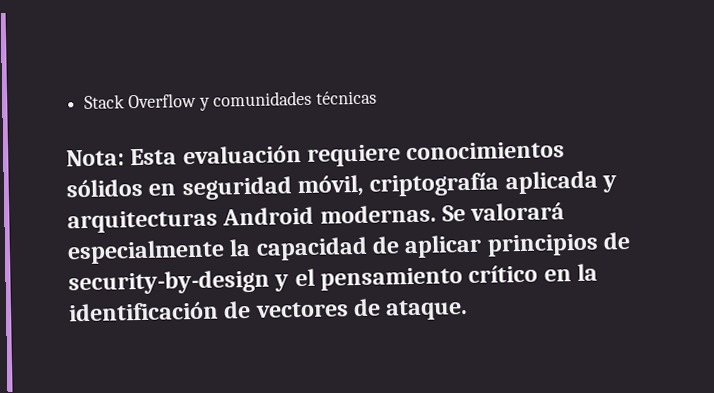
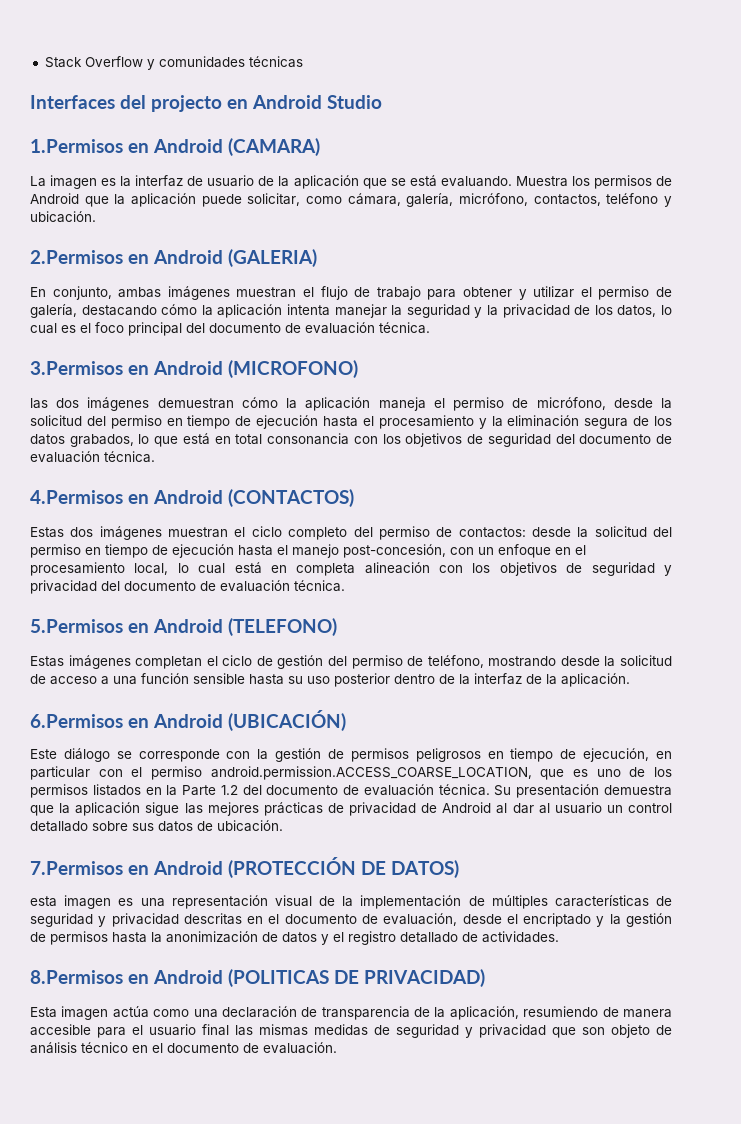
[66,141,566,167] [66,170,618,201] [67,202,566,234] [67,231,632,265] [68,263,599,296] [68,298,469,322] Nota: Esta evaluación requiere conocimientos sólidos en seguridad móvil, criptografía aplicada y arquitecturas Android modernas. Se valorará especialmente la capacidad de aplicar principios de security-by-design y el pensamiento crítico en la identificación de vectores de ataque. -> [30,95,382,112] [30,138,320,156] [30,175,672,189] [30,193,672,207] [30,211,96,223] [30,249,317,267] [30,286,673,300] [30,304,673,318] [30,322,430,336] [30,360,358,378] [30,397,672,411] [30,415,673,429] [30,433,672,447] [30,451,155,463] [30,489,354,507] [30,526,672,540] [30,544,586,558] [30,562,672,576] [30,580,345,594] [30,618,337,636] [30,655,672,669] [30,673,630,687] [30,710,346,731] [30,748,672,762] [30,766,672,780] [30,784,672,798] [30,802,672,816] [30,820,283,832] [30,857,459,878] [30,895,672,909] [30,913,673,927] [30,931,559,945] [30,969,485,987] [30,1006,672,1020] [30,1024,672,1038] [30,1042,337,1054] Interfaces del projecto en Android Studio // 1.Permisos en Android (CAMARA) // La imagen es la interfaz de usuario de la aplicación que se está evaluando. Muestra los permisos de Android que la aplicación puede solicitar, como cámara, galería, micrófono, contactos, teléfono y ubicación. // 2.Permisos en Android (GALERIA) // En conjunto, ambas imágenes muestran el flujo de trabajo para obtener y utilizar el permiso de galería, destacando cómo la aplicación intenta manejar la seguridad y la privacidad de los datos, lo cual es el foco principal del documento de evaluación técnica. // 3.Permisos en Android (MICROFONO) // las dos imágenes demuestran cómo la aplicación maneja el permiso de micrófono, desde la solicitud del permiso en tiempo de ejecución hasta el procesamiento y la eliminación segura de los datos grabados, lo que está en total consonancia con los objetivos de seguridad del documento de evaluación técnica. // 4.Permisos en Android (CONTACTOS) // Estas dos imágenes muestran el ciclo completo del permiso de contactos: desde la solicitud del permiso en tiempo de ejecución hasta el manejo post-concesión, con un enfoque en el procesamiento local, lo cual está en completa alineación con los objetivos de seguridad y privacidad del documento de evaluación técnica. // 5.Permisos en Android (TELEFONO) // Estas imágenes completan el ciclo de gestión del permiso de teléfono, mostrando desde la solicitud de acceso a una función sensible hasta su uso posterior dentro de la interfaz de la aplicación. // 6.Permisos en Android (UBICACIÓN) // Este diálogo se corresponde con la gestión de permisos peligrosos en tiempo de ejecución, en particular con el permiso android.permission.ACCESS_COARSE_LOCATION, que es uno de los permisos listados en la Parte 1.2 del documento de evaluación técnica. Su presentación demuestra que la aplicación sigue las mejores prácticas de privacidad de Android al dar al usuario un control detallado sobre sus datos de ubicación. // 7.Permisos en Android (PROTECCIÓN DE DATOS) // esta imagen es una representación visual de la implementación de múltiples características de seguridad y privacidad descritas en el documento de evaluación, desde el encriptado y la gestión de permisos hasta la anonimización de datos y el registro detallado de actividades. // 8.Permisos en Android (POLITICAS DE PRIVACIDAD) // Esta imagen actúa como una declaración de transparencia de la aplicación, resumiendo de manera accesible para el usuario final las mismas medidas de seguridad y privacidad que son objeto de análisis técnico en el documento de evaluación.

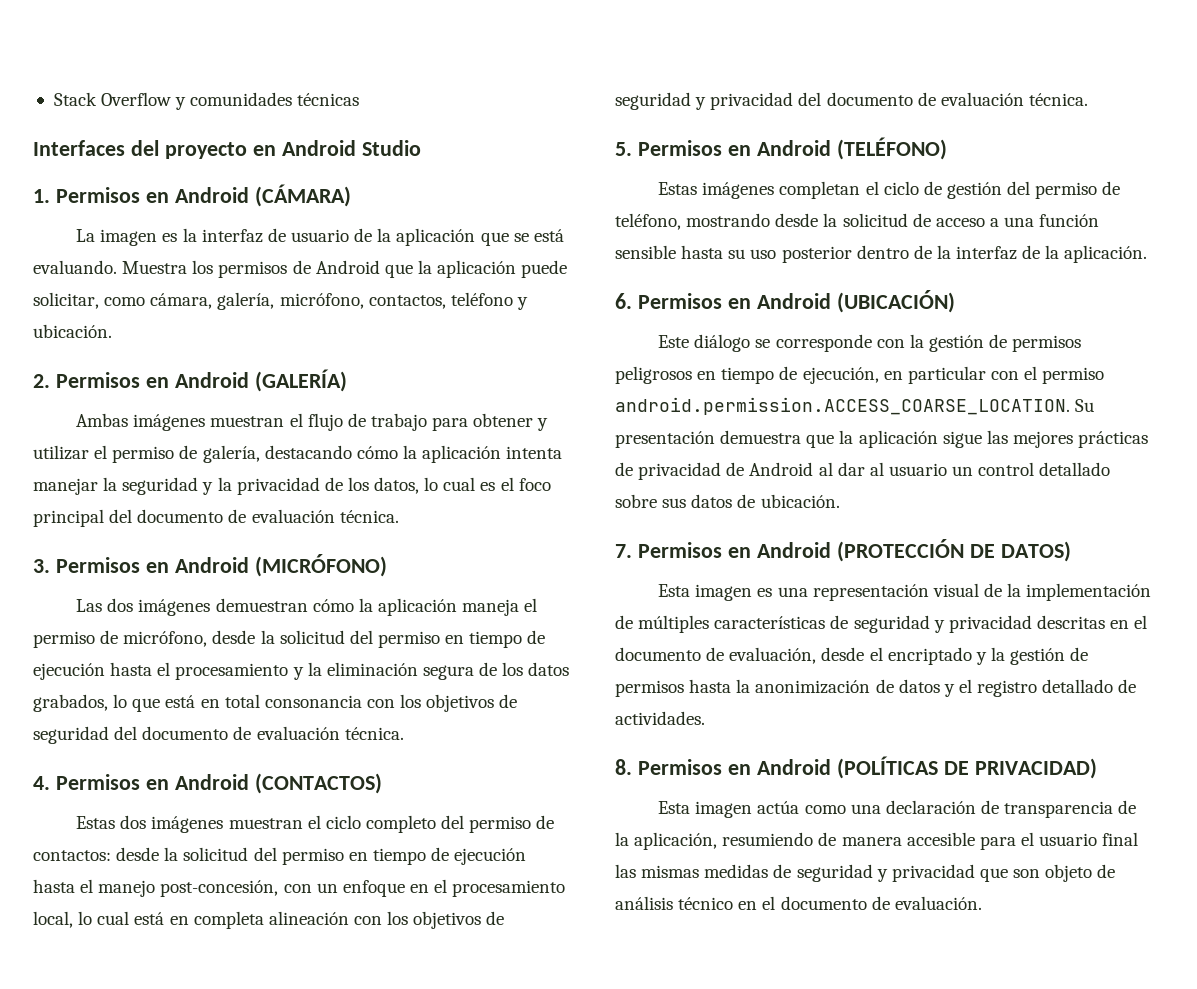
[151,95,222,112] projecto -> [164,142,247,159] proyecto
[30,138,320,156] 1.Permisos en Android (CAMARA) -> [33,184,351,207] 1. Permisos en Android (CÁMARA)
[30,249,317,267] [30,286,162,300] 2.Permisos en Android (GALERIA) // En conjunto, ambas -> [33,369,347,392] [76,413,129,427] 2. Permisos en Android (GALERÍA) // Ambas
[30,360,358,378] [30,398,48,409] 3.Permisos en Android (MICROFONO) // las -> [33,554,387,577] [76,599,103,612] 3. Permisos en Android (MICRÓFONO) // Las
[30,490,123,504] 4.Permisos -> [33,774,140,790] 4. Permisos
[30,618,337,636] 5.Permisos en Android (TELEFONO) -> [615,137,947,160] 5. Permisos en Android (TELÉFONO)
[30,714,123,728] 6.Permisos -> [615,293,722,309] 6. Permisos
[210,766,672,780] [30,784,490,798] android.permission.ACCESS_COARSE_LOCATION, que es uno de los permisos listados en la Parte 1.2 del documento de evaluación técnica. -> [615,397,1070,415] android.permission.ACCESS_COARSE_LOCATION.
[30,861,123,875] 7.Permisos -> [615,542,722,558] 7. Permisos
[30,896,57,907] esta -> [658,584,691,597] Esta
[30,969,329,987] 8.Permisos en Android (POLITICAS -> [615,756,938,779] 8. Permisos en Android (POLÍTICAS

